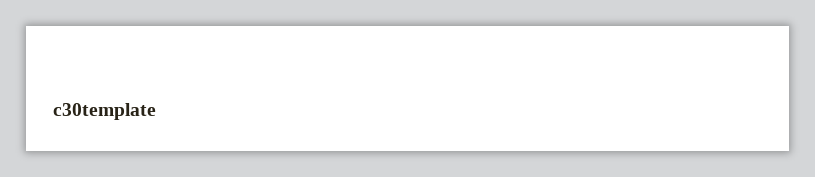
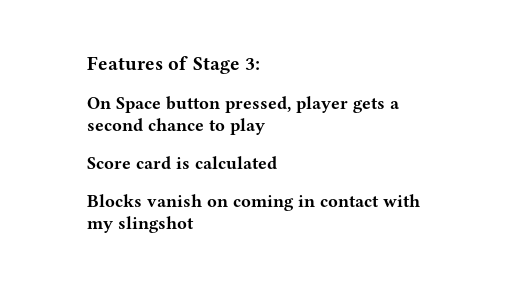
[53,103,156,120] c30template -> [87,56,260,74] [87,96,400,113] [87,118,265,135] [87,156,277,169] [87,194,420,211] [87,216,194,233] Features of Stage 3: // On Space button pressed, player gets a second chance to play // Score card is calculated // Blocks vanish on coming in contact with my slingshot

